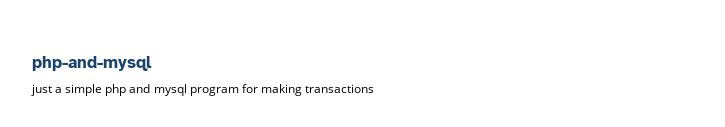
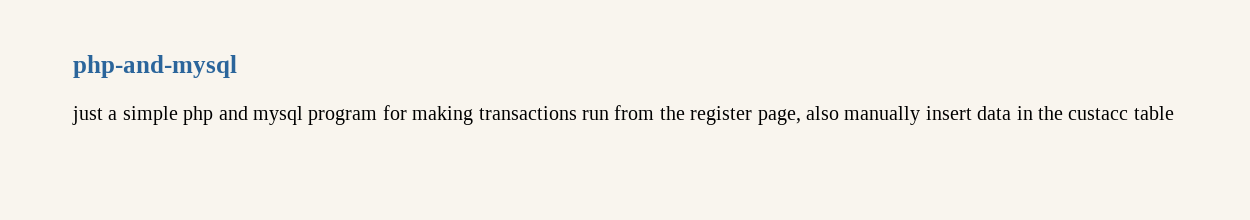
(374, 88) none -> [581,105,1174,125] run from the register page, also manually insert data in the custacc table

